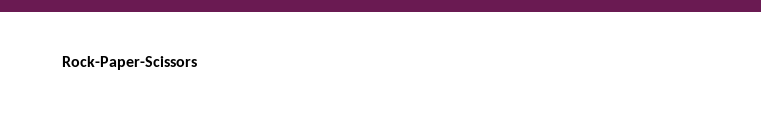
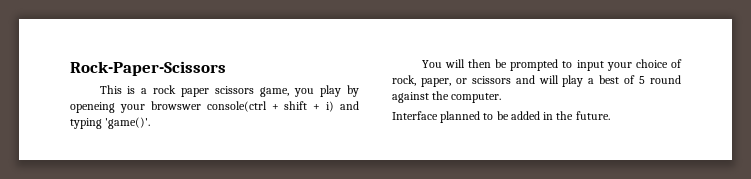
(197, 63) none -> [99,85,359,97] [70,101,359,113] [70,117,151,129] [421,59,682,71] [392,75,681,87] [392,91,502,103] [392,111,610,123] // This is a rock paper scissors game, you play by openeing your browswer console(ctrl + shift + i) and typing 'game()'. // You will then be prompted to input your choice of rock, paper, or scissors and will play a best of 5 round against the computer. // Interface planned to be added in the future.

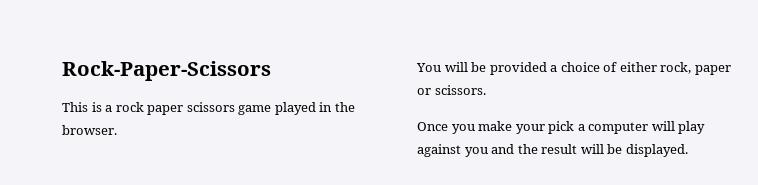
[260,85,359,97] [70,101,359,113] [70,117,151,129] [421,59,682,71] [392,75,681,87] [392,91,502,103] [392,111,610,123] game, you play by openeing your browswer console(ctrl + shift + i) and typing 'game()'. // You will then be prompted to input your choice of rock, paper, or scissors and will play a best of 5 round against the computer. // Interface planned to be added in the future. -> [238,102,355,115] [62,125,117,135] [416,62,731,75] [417,85,486,95] [417,121,706,134] [417,144,688,157] game played in the browser. // You will be provided a choice of either rock, paper or scissors. // Once you make your pick a computer will play against you and the result will be displayed.

